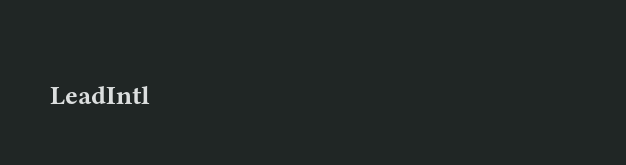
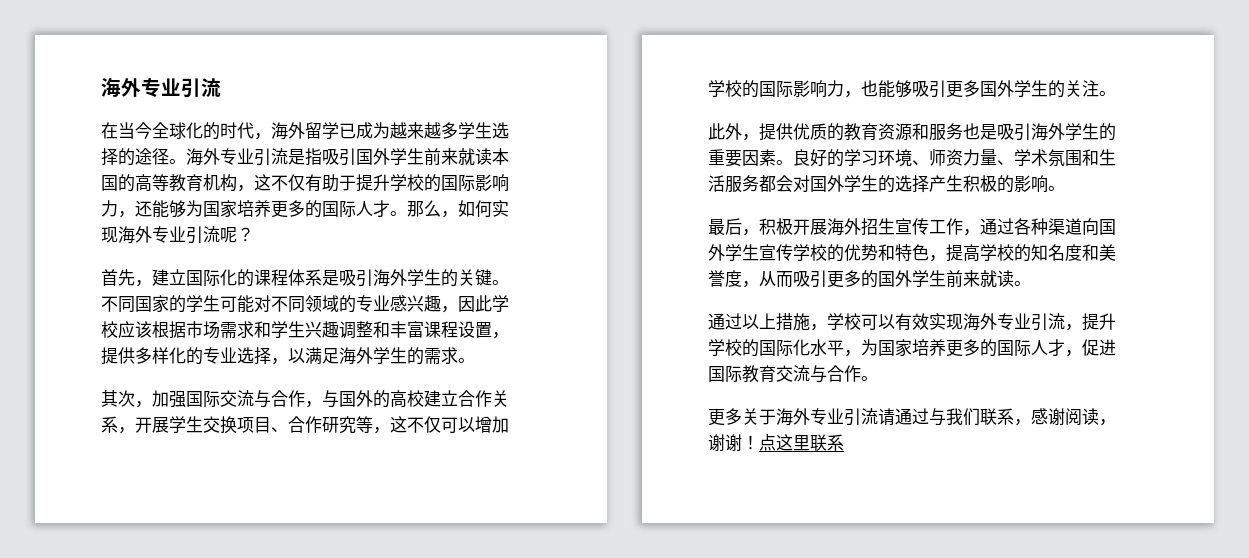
[50,86,150,105] LeadIntl -> [101,78,221,98] [101,122,509,140] [101,148,509,166] [101,174,509,192] [101,200,509,218] [101,226,254,244] [101,269,509,287] [101,295,509,313] [101,321,509,339] [101,347,475,365] [101,390,509,408] [101,416,509,434] [708,80,1116,98] [708,123,1116,141] [708,149,1116,167] [708,175,1065,193] [708,218,1116,236] [708,244,1116,262] [708,270,1031,288] [708,313,1116,331] [708,339,1116,357] [708,365,878,383] [708,408,1116,426] [708,434,844,451] 海外专业引流 // 在当今全球化的时代，海外留学已成为越来越多学生选择的途径。海外专业引流是指吸引国外学生前来就读本国的高等教育机构，这不仅有助于提升学校的国际影响力，还能够为国家培养更多的国际人才。那么，如何实现海外专业引流呢？ // 首先，建立国际化的课程体系是吸引海外学生的关键。不同国家的学生可能对不同领域的专业感兴趣，因此学校应该根据市场需求和学生兴趣调整和丰富课程设置，提供多样化的专业选择，以满足海外学生的需求。 // 其次，加强国际交流与合作，与国外的高校建立合作关系，开展学生交换项目、合作研究等，这不仅可以增加学校的国际影响力，也能够吸引更多国外学生的关注。 // 此外，提供优质的教育资源和服务也是吸引海外学生的重要因素。良好的学习环境、师资力量、学术氛围和生活服务都会对国外学生的选择产生积极的影响。 // 最后，积极开展海外招生宣传工作，通过各种渠道向国外学生宣传学校的优势和特色，提高学校的知名度和美誉度，从而吸引更多的国外学生前来就读。 // 通过以上措施，学校可以有效实现海外专业引流，提升学校的国际化水平，为国家培养更多的国际人才，促进国际教育交流与合作。 // 更多关于海外专业引流请通过与我们联系，感谢阅读，谢谢！点这里联系

